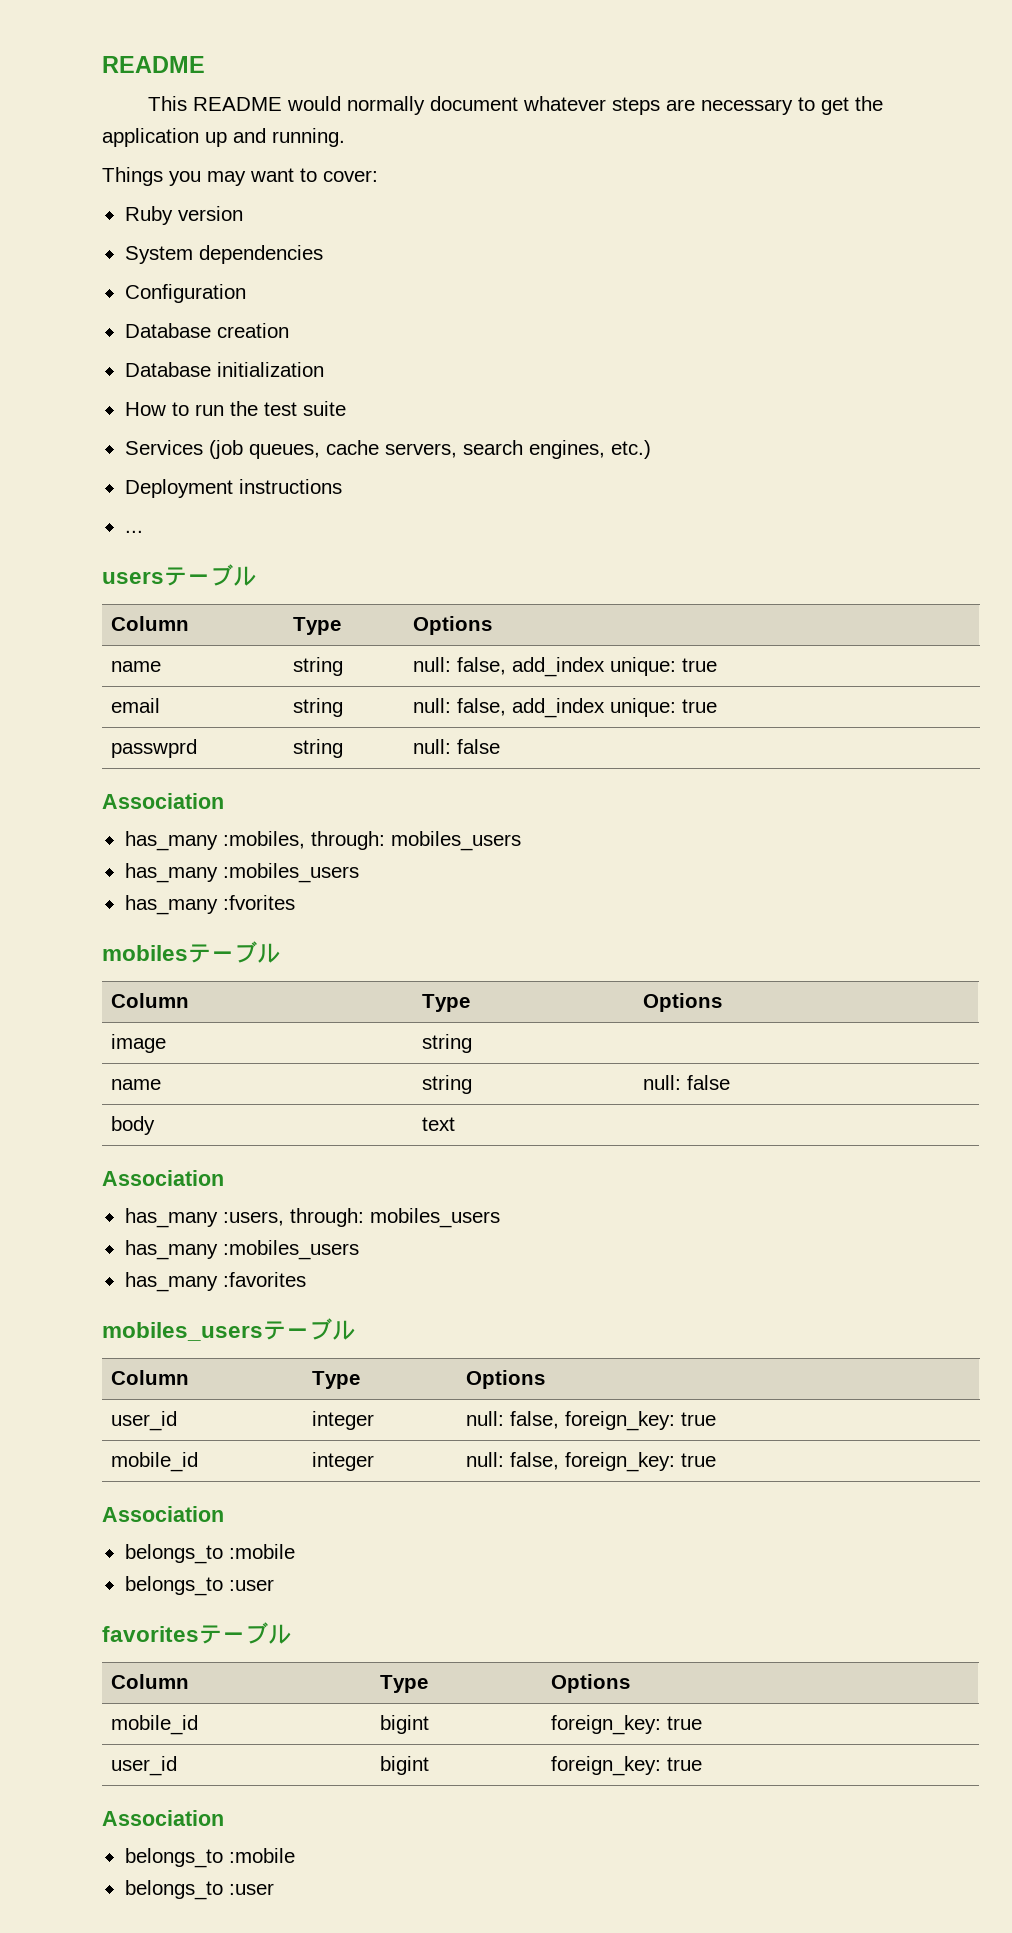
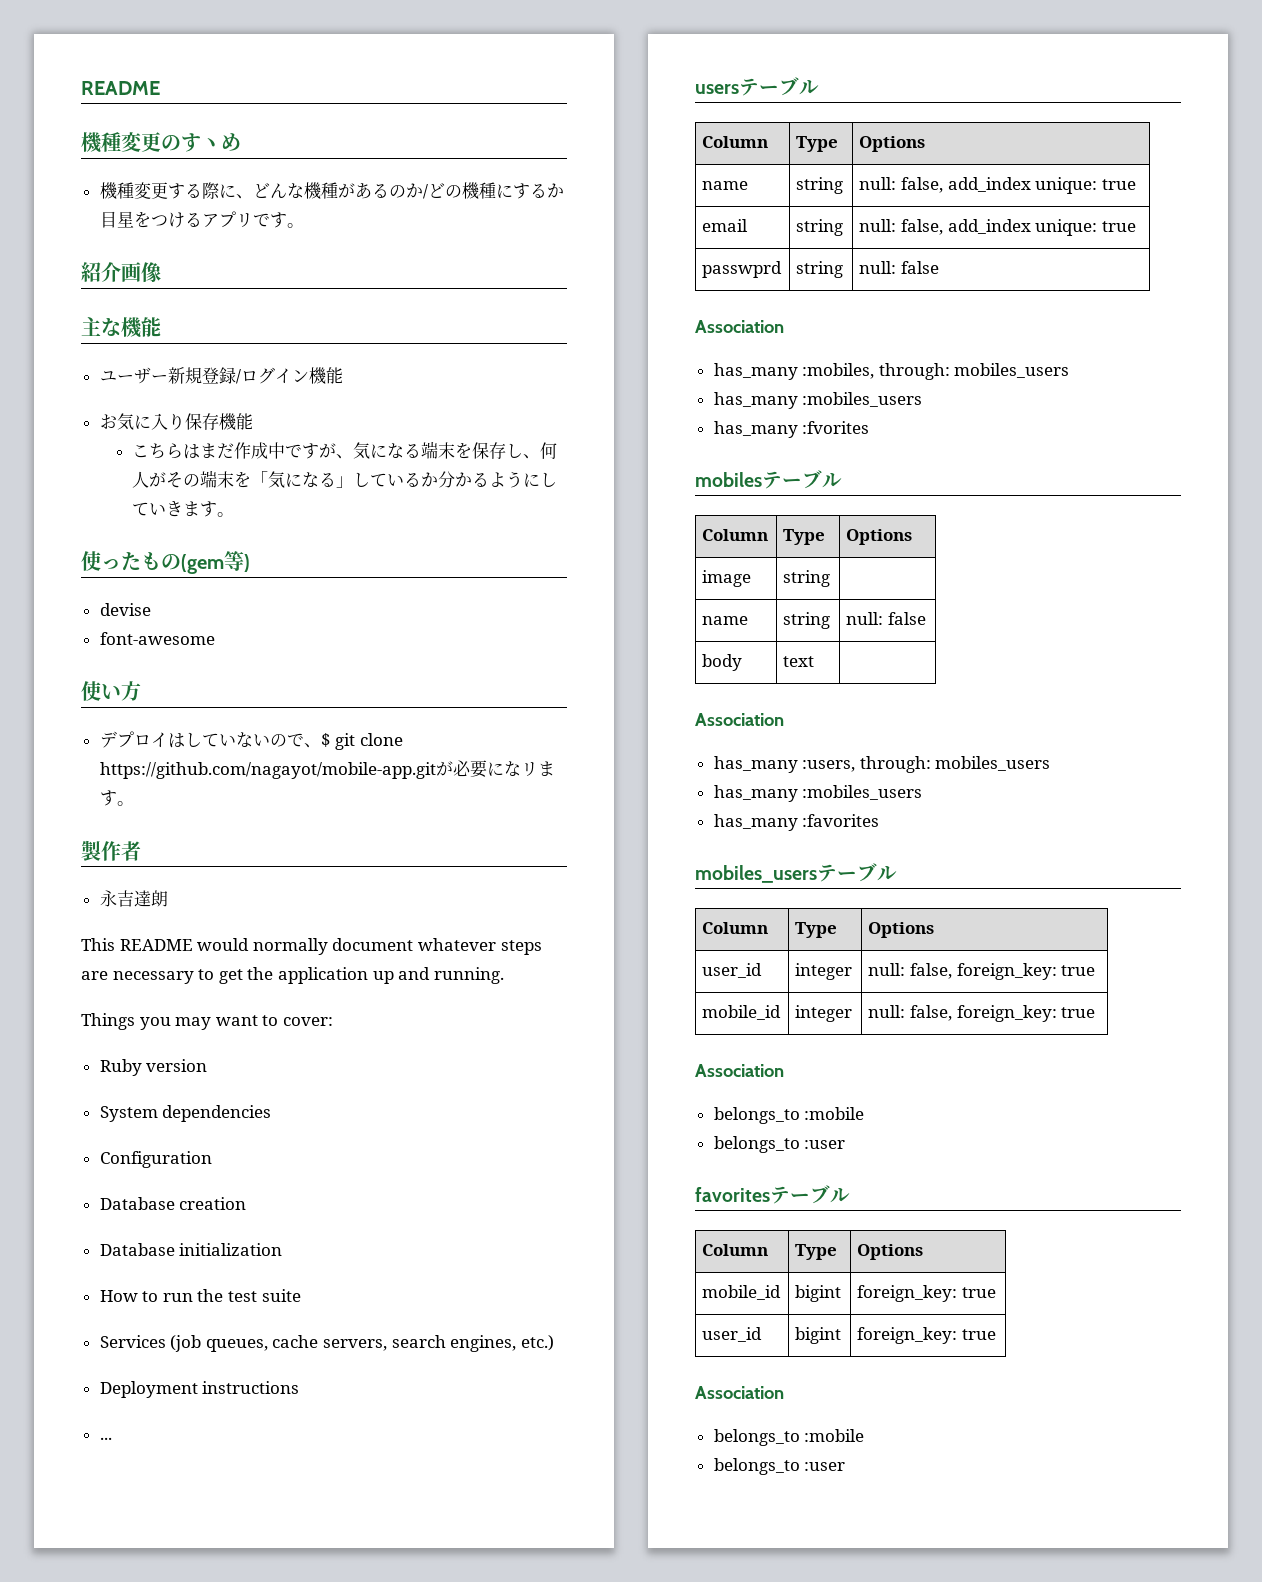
[102,56,205,73] README -> [81,81,160,95] [81,132,241,153] [99,182,564,199] [99,211,304,228] [81,262,161,283] [81,317,161,338] [99,367,343,384] [99,413,253,430] [131,441,557,459] [131,470,557,488] [131,501,234,517] [81,551,250,574] [99,603,151,616] [99,632,215,645] [81,681,141,701] [99,731,403,750] [99,760,555,779] [99,790,134,806] [81,840,141,861] [99,890,168,907] README // 機種変更のすヽめ // 機種変更する際に、どんな機種があるのか/どの機種にするか目星をつけるアプリです。 // 紹介画像 // 主な機能 // ユーザー新規登録/ログイン機能 // お気に入り保存機能 // こちらはまだ作成中ですが、気になる端末を保存し、何人がその端末を「気になる」しているか分かるようにしていきます。 // 使ったもの(gem等) // devise // font-awesome // 使い方 // デプロイはしていないので、$ git clone https://github.com/nagayot/mobile-app.gitが必要になリます。 // 製作者 // 永吉達朗

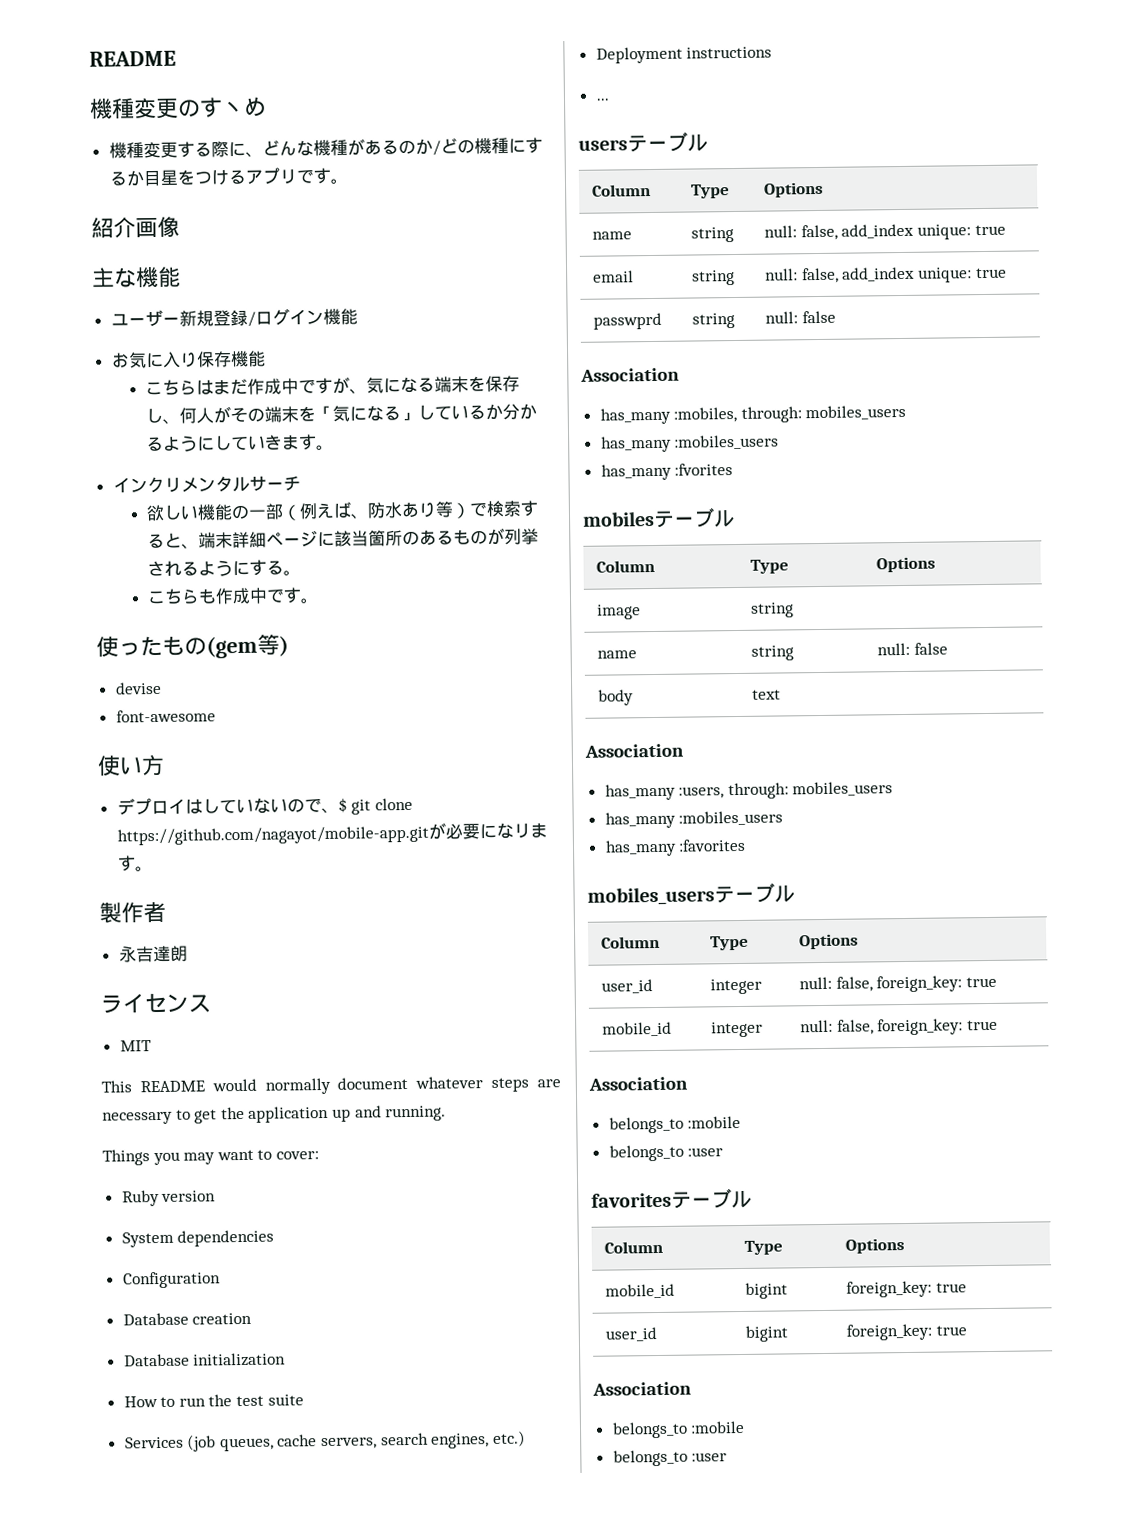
(234, 514) none -> [112,475,301,494] [146,500,540,522] [147,527,540,549] [147,559,302,577] [147,587,320,605] // インクリメンタルサーチ // 欲しい機能の一部（例えば、防水あり等）で検索すると、端末詳細ページに該当箇所のあるものが列挙されるようにする。 // こちらも作成中です。
(168, 898) none -> [100,992,211,1014] [119,1040,152,1052] // ライセンス // MIT

